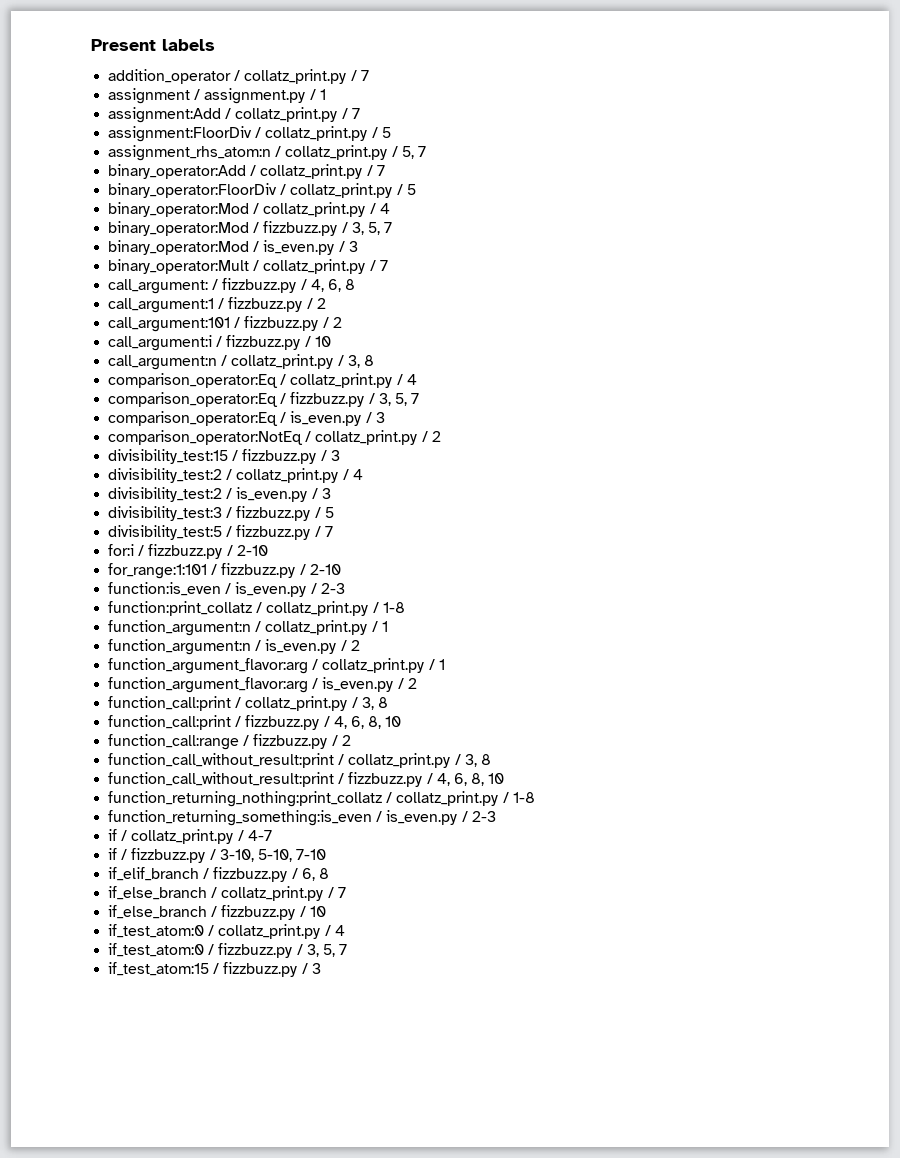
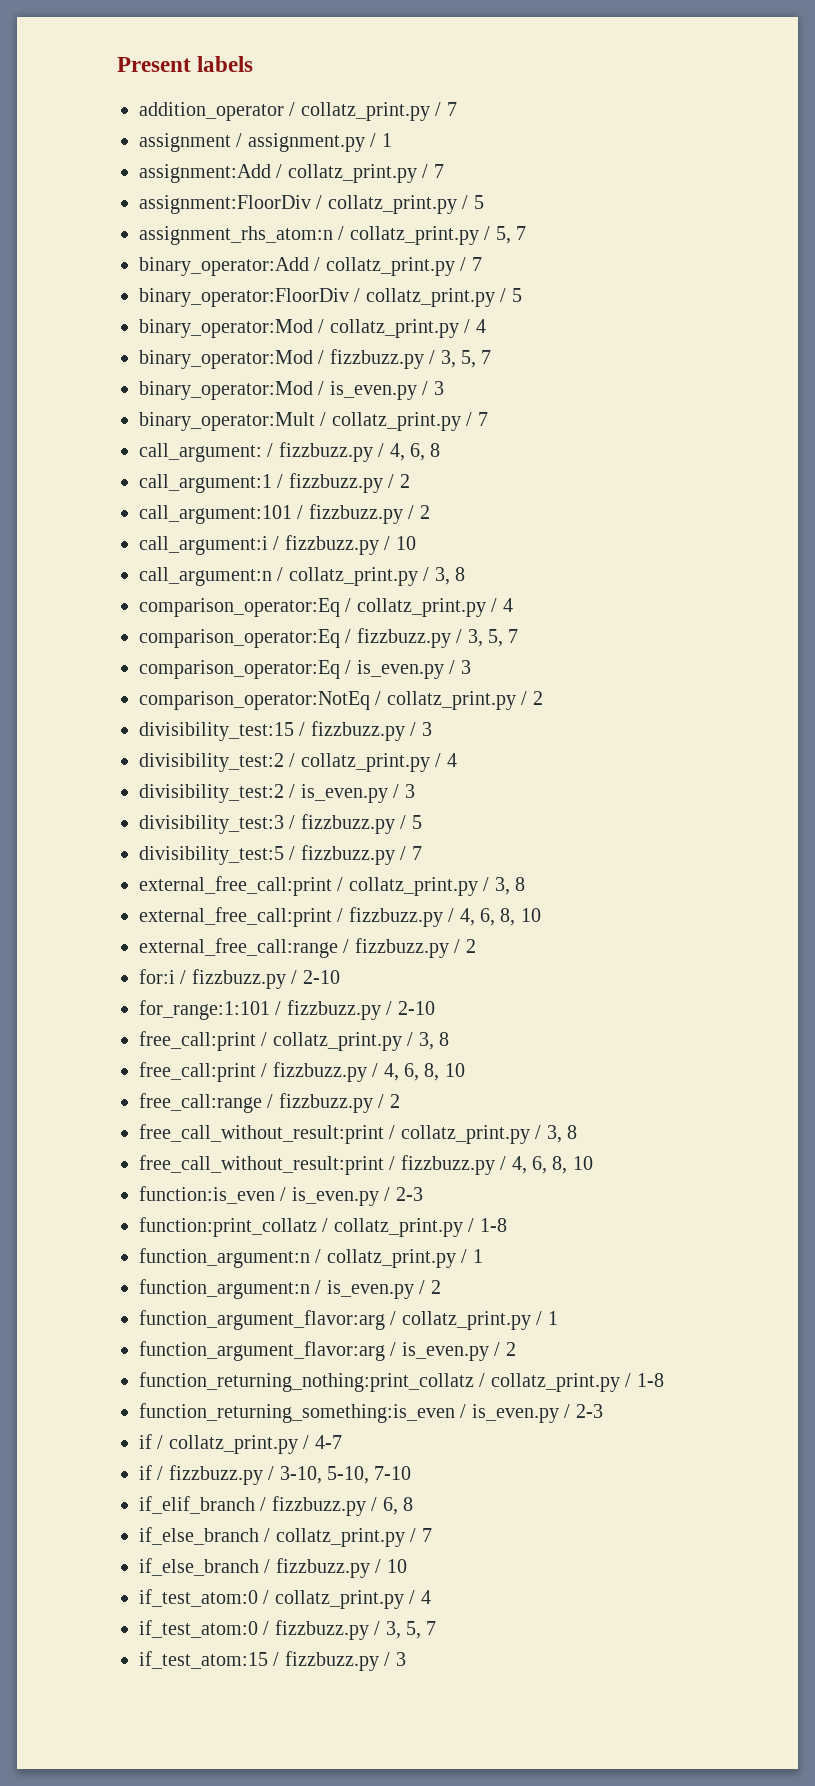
(333, 531) none -> [139,876,525,896] [139,907,541,927] [139,938,476,958] // external_free_call:print / collatz_print.py / 3, 8 // external_free_call:print / fizzbuzz.py / 4, 6, 8, 10 // external_free_call:range / fizzbuzz.py / 2
(341, 569) none -> [139,1031,449,1051] [139,1062,465,1082] [139,1093,400,1113] [139,1124,577,1144] [139,1155,593,1175] // free_call:print / collatz_print.py / 3, 8 // free_call:print / fizzbuzz.py / 4, 6, 8, 10 // free_call:range / fizzbuzz.py / 2 // free_call_without_result:print / collatz_print.py / 3, 8 // free_call_without_result:print / fizzbuzz.py / 4, 6, 8, 10
[108,696,388,711] [108,715,402,730] [108,734,351,750] [108,753,491,768] [108,772,505,787] // function_call:print / collatz_print.py / 3, 8 // function_call:print / fizzbuzz.py / 4, 6, 8, 10 // function_call:range / fizzbuzz.py / 2 // function_call_without_result:print / collatz_print.py / 3, 8 // function_call_without_result:print / fizzbuzz.py / 4, 6, 8, 10 -> (516, 1349) none

